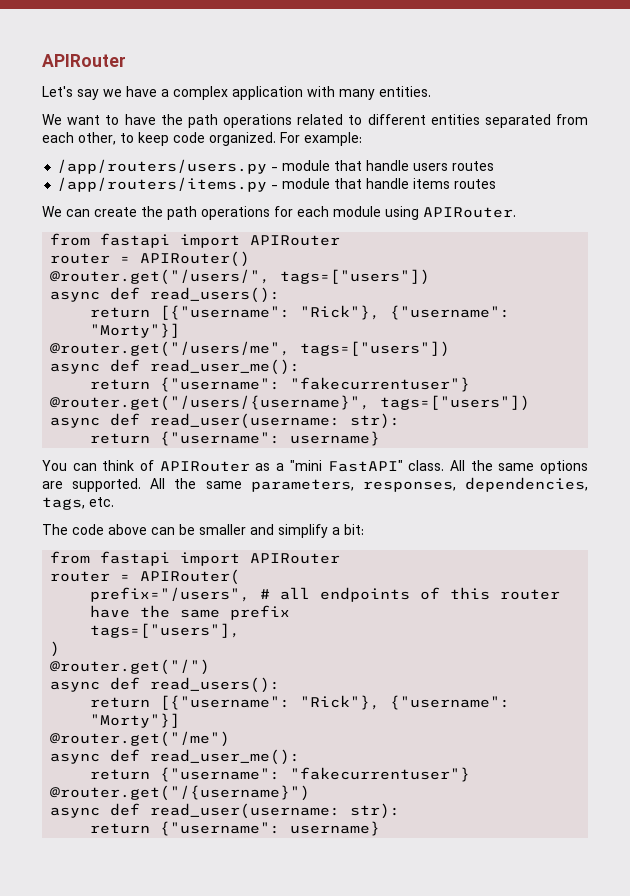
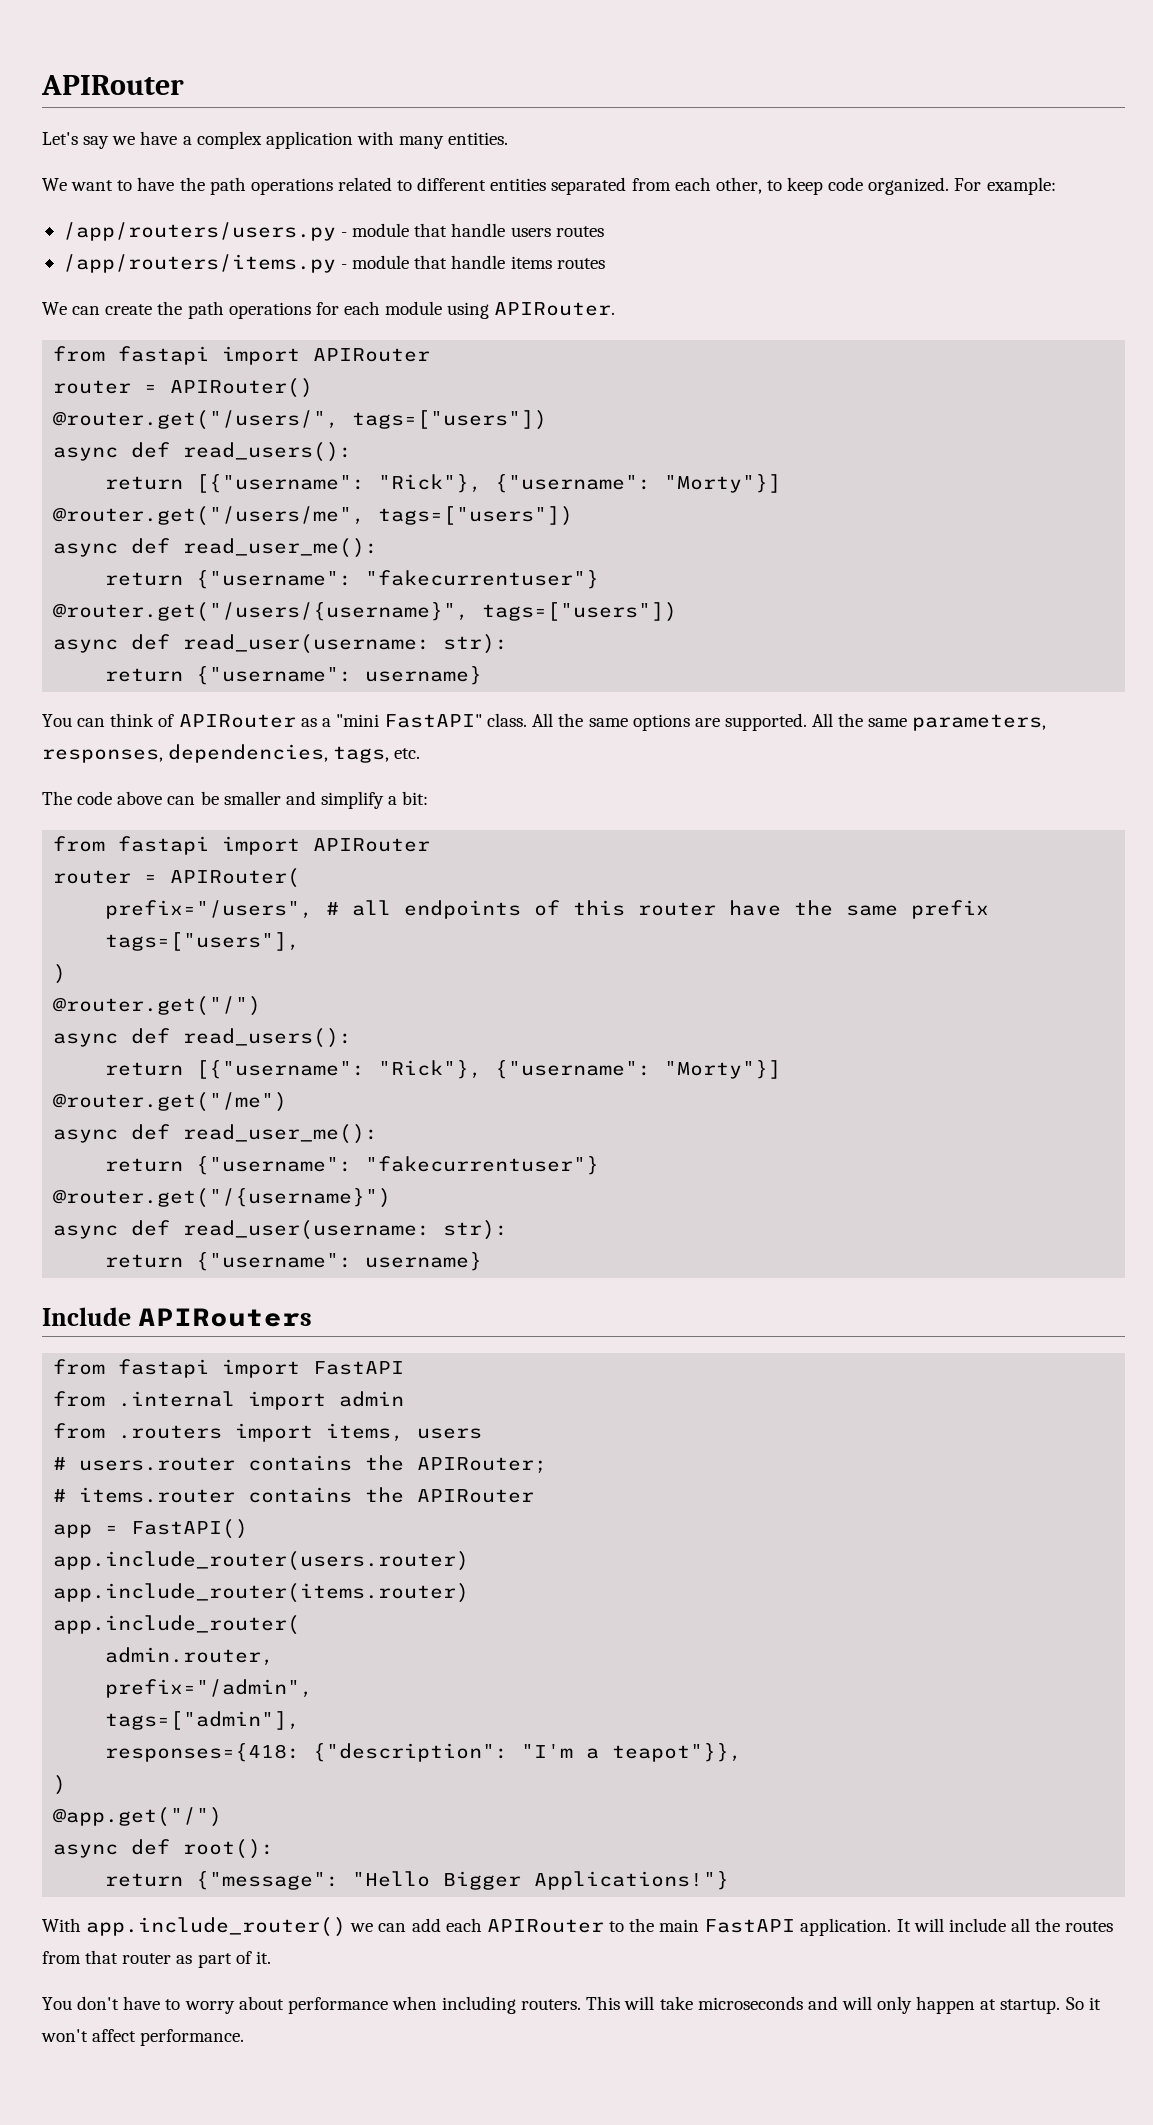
(381, 828) none -> [42,1307,312,1327] [53,1359,405,1378] [53,1391,405,1410] [53,1423,483,1442] [53,1455,548,1474] [53,1487,535,1503] [53,1519,249,1539] [53,1551,470,1571] [53,1583,470,1603] [53,1615,301,1635] [105,1647,275,1666] [105,1679,314,1698] [105,1711,301,1730] [105,1743,743,1762] [53,1775,67,1795] [53,1807,223,1827] [53,1839,275,1859] [105,1871,730,1890] [42,1917,1114,1937] [42,1950,271,1968] [42,1996,1101,2014] [41,2029,245,2046] // Include APIRouters // from fastapi import FastAPI // from .internal import admin // from .routers import items, users // # users.router contains the APIRouter; // # items.router contains the APIRouter // app = FastAPI() // app.include_router(users.router) // app.include_router(items.router) // app.include_router( // admin.router, // prefix="/admin", // tags=["admin"], // responses={418: {"description": "I'm a teapot"}}, // ) // @app.get("/") // async def root(): // return {"message": "Hello Bigger Applications!"} // With app.include_router() we can add each APIRouter to the main FastAPI application. It will include all the routes from that router as part of it. // You don't have to worry about performance when including routers. This will take microseconds and will only happen at startup. So it won't affect performance.

